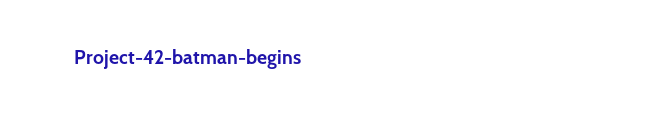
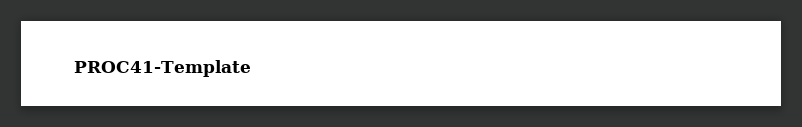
[74,49,301,69] Project-42-batman-begins -> [74,60,251,77] PROC41-Template

